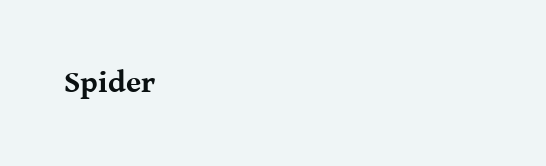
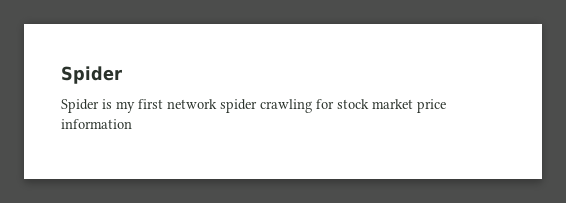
[64,69,155,99] Spider -> [61,66,122,84] [61,99,446,113] [61,119,132,129] Spider // Spider is my first network spider crawling for stock market price information

